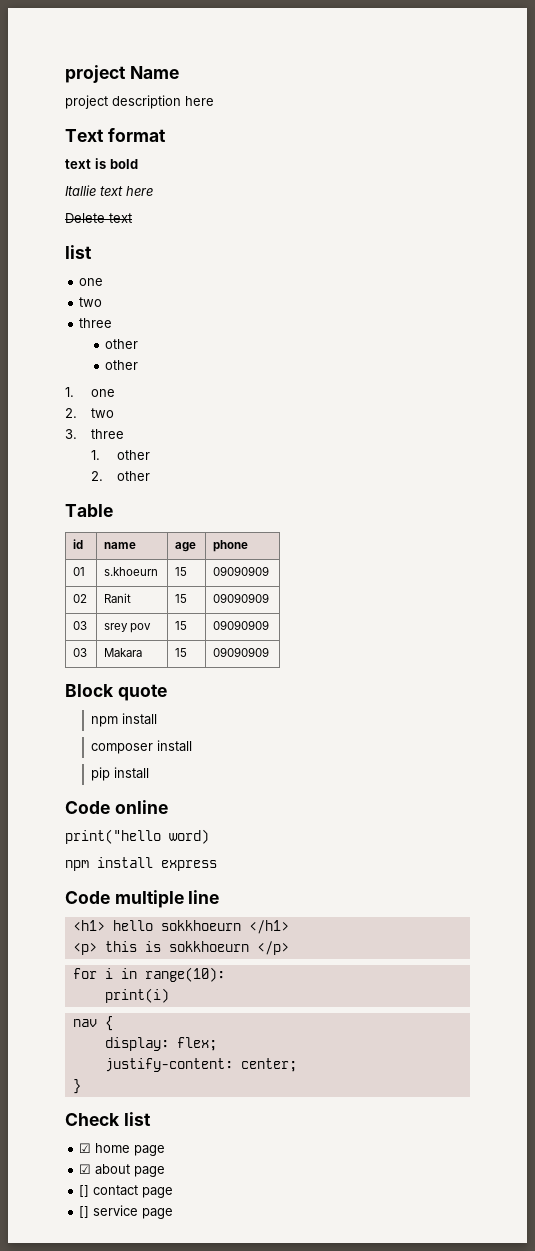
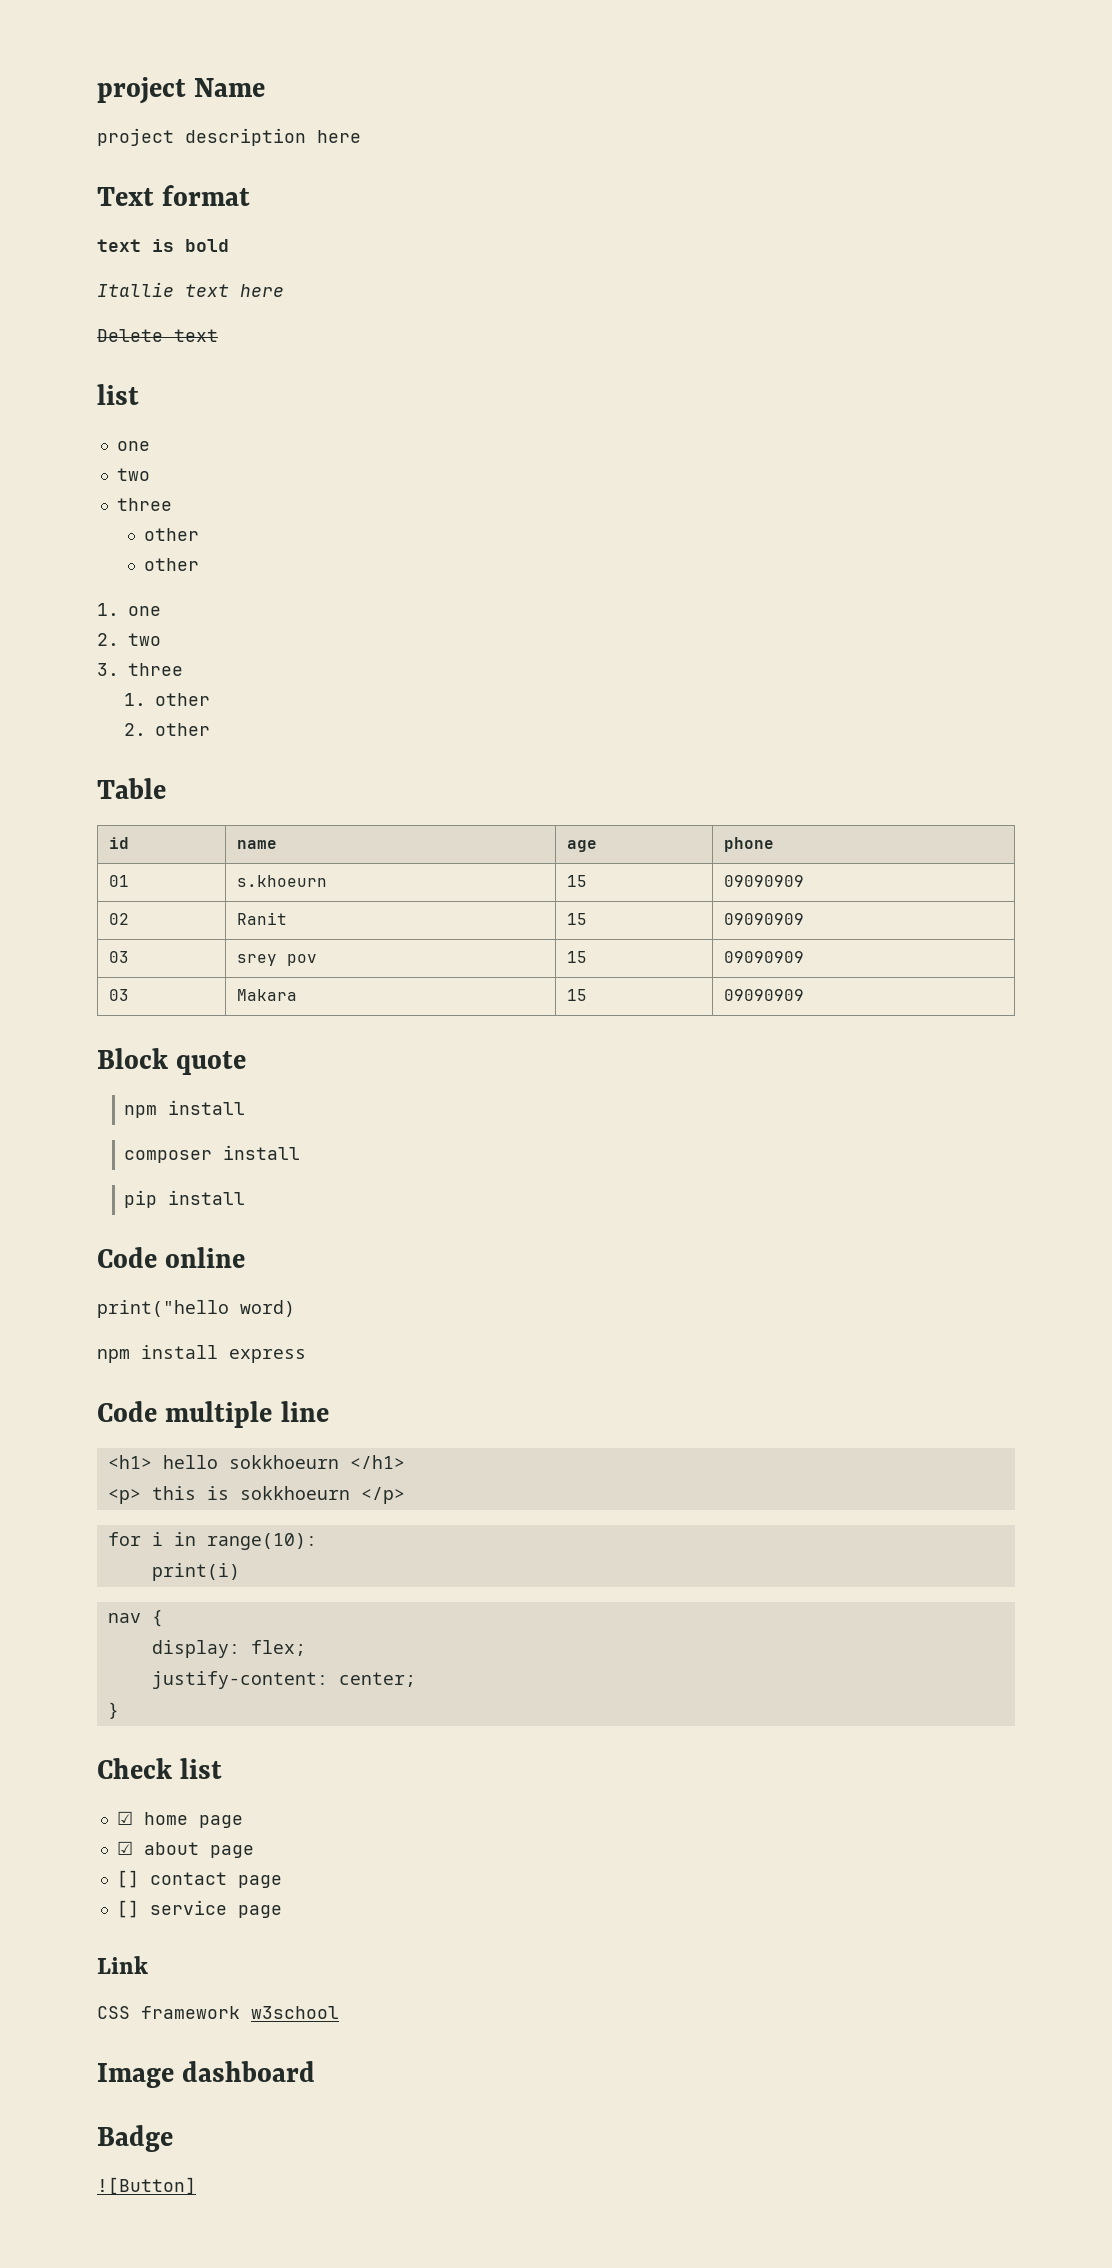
(174, 1213) none -> [97,1956,148,1974] [97,2006,339,2019] [97,2061,316,2088] [97,2125,173,2152] [97,2177,196,2195] // Link // CSS framework w3school // Image dashboard // Badge // ![Button]

